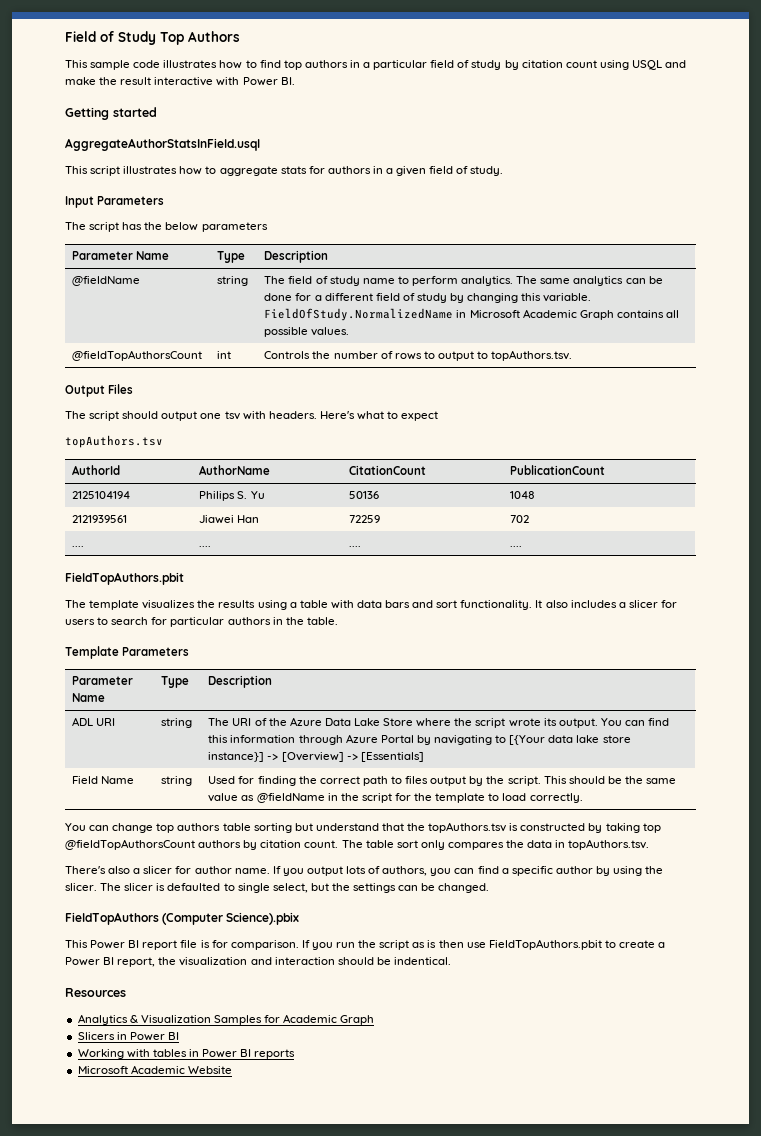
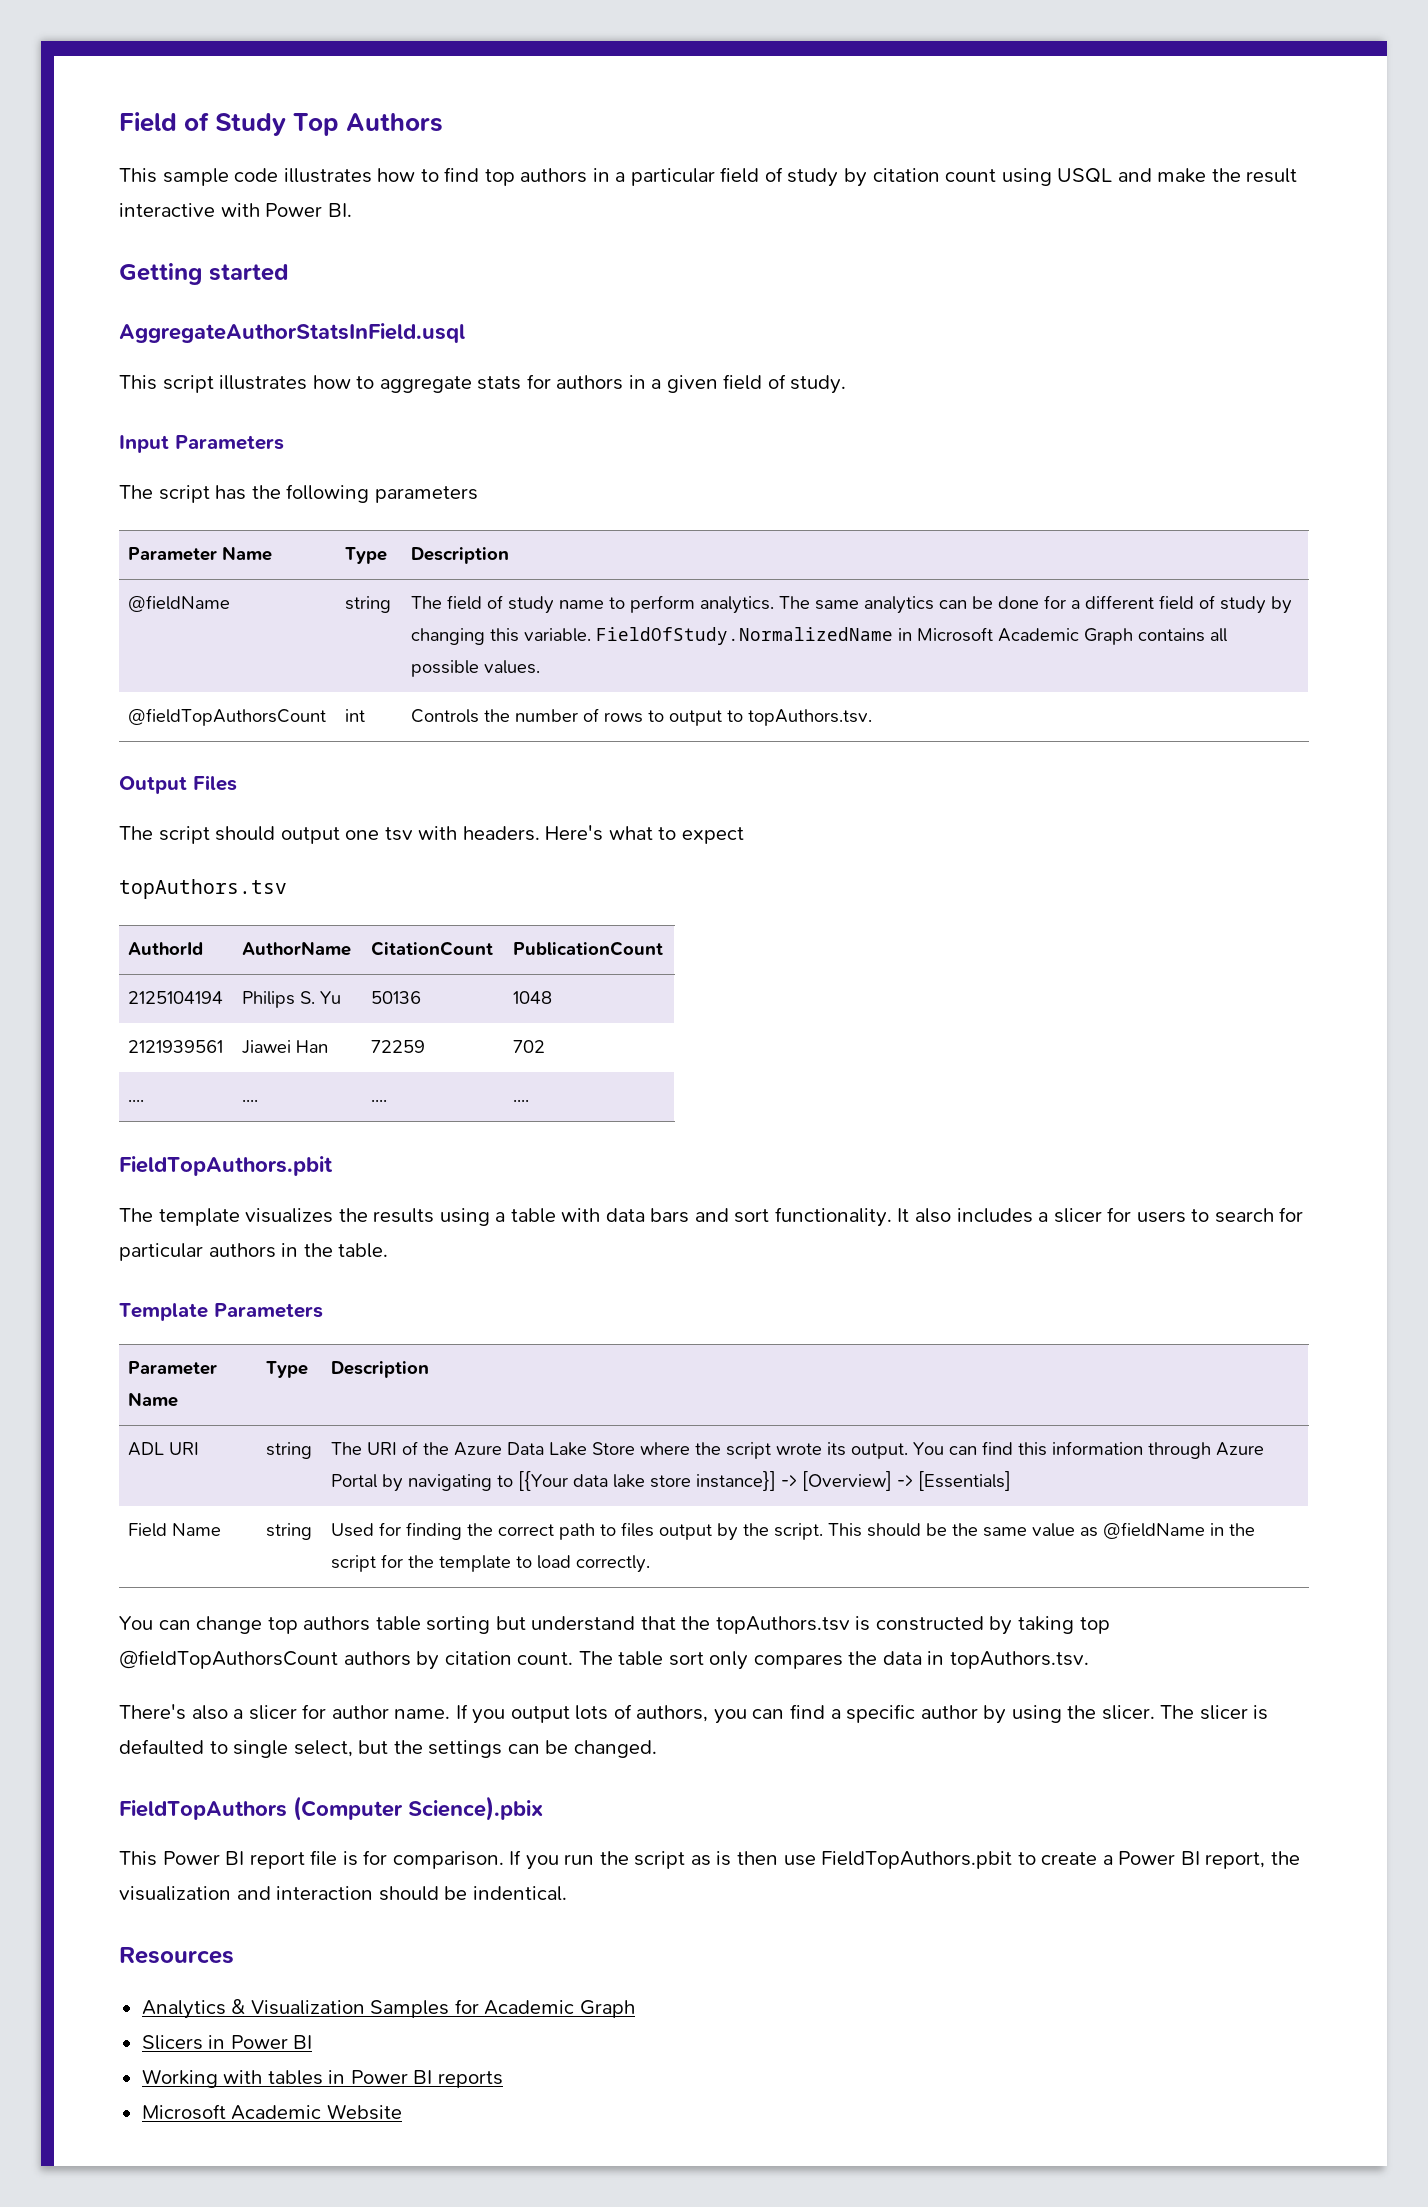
[165,222,199,231] below -> [286,484,370,503] following

